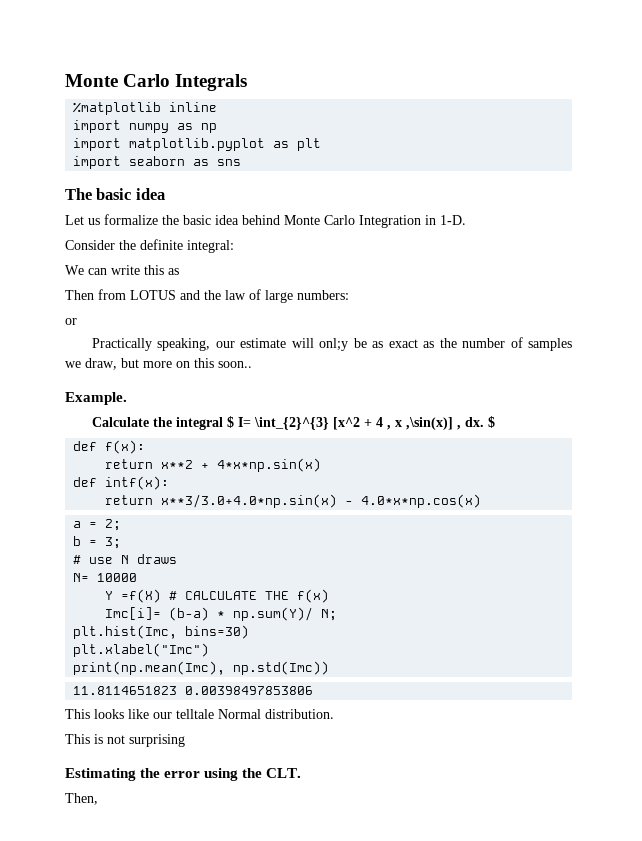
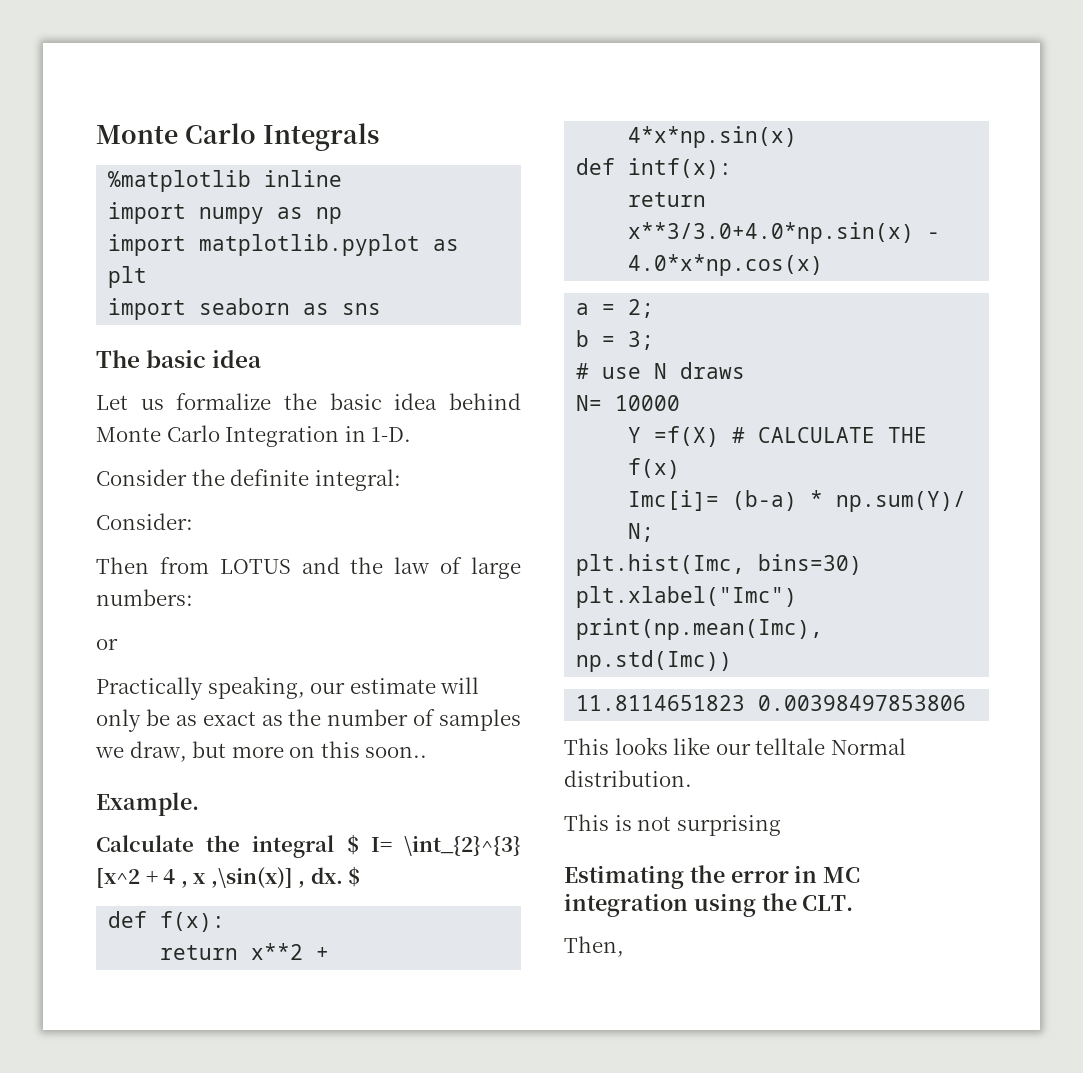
[65,265,179,275] We can write this as -> [96,513,193,530] Consider:
[319,338,349,351] onl;y -> [96,709,141,732] only
(201, 774) none -> [794,865,861,883] [564,893,688,917] in MC integration

